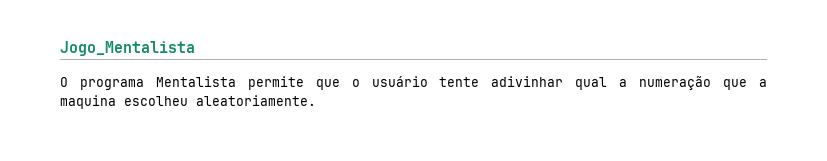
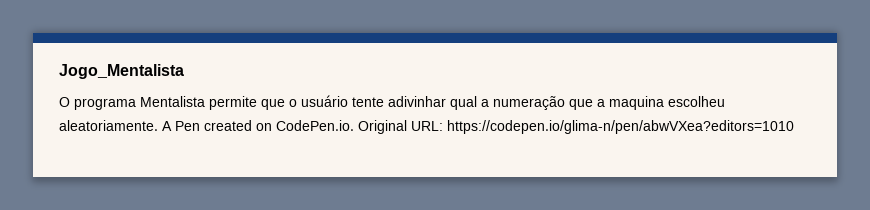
(316, 100) none -> [162,120,794,134] A Pen created on CodePen.io. Original URL: https://codepen.io/glima-n/pen/abwVXea?editors=1010

